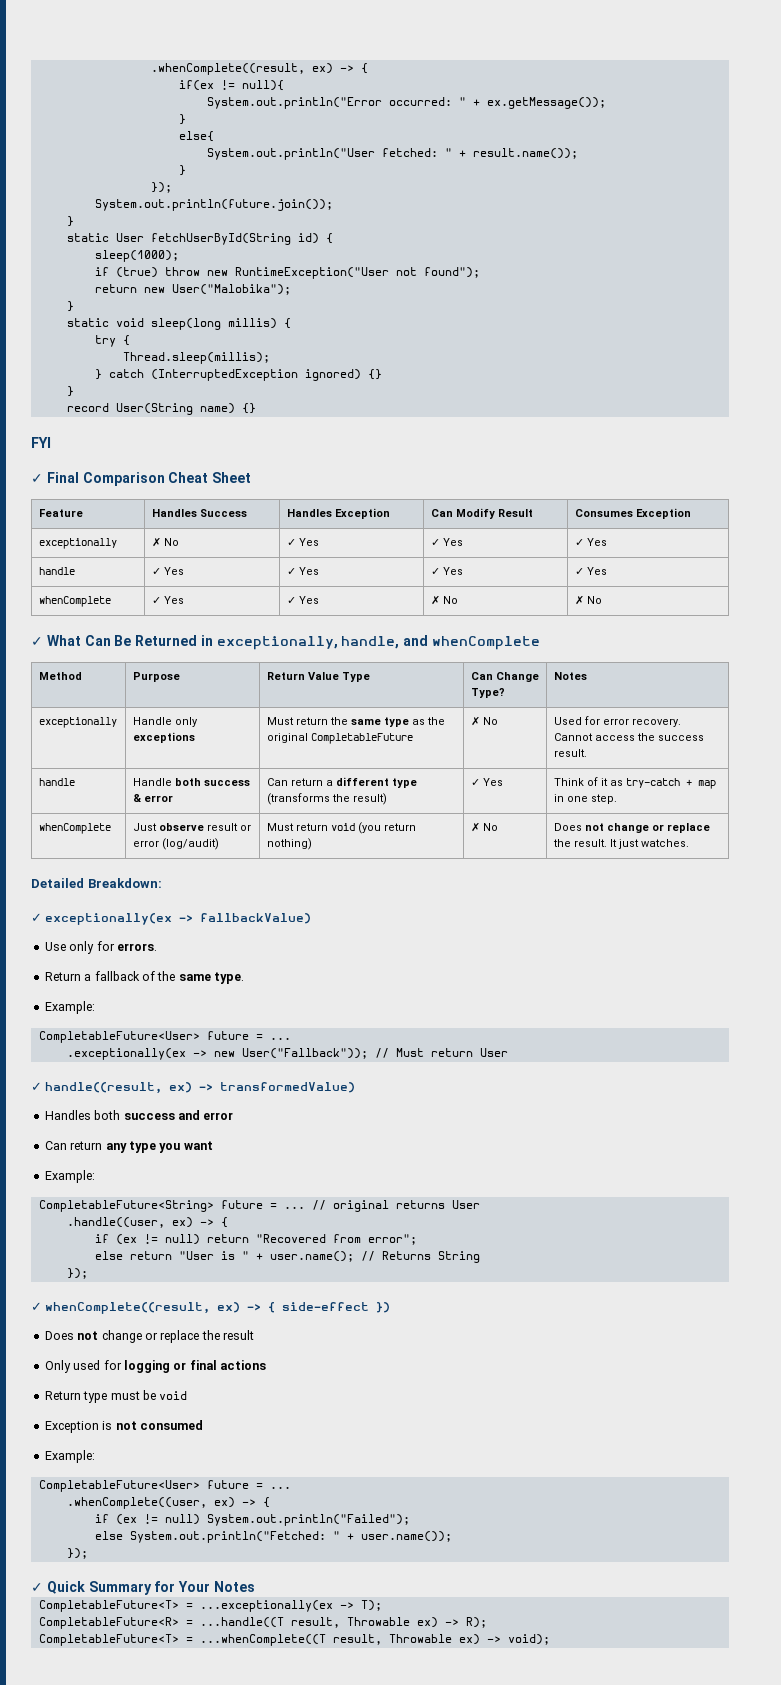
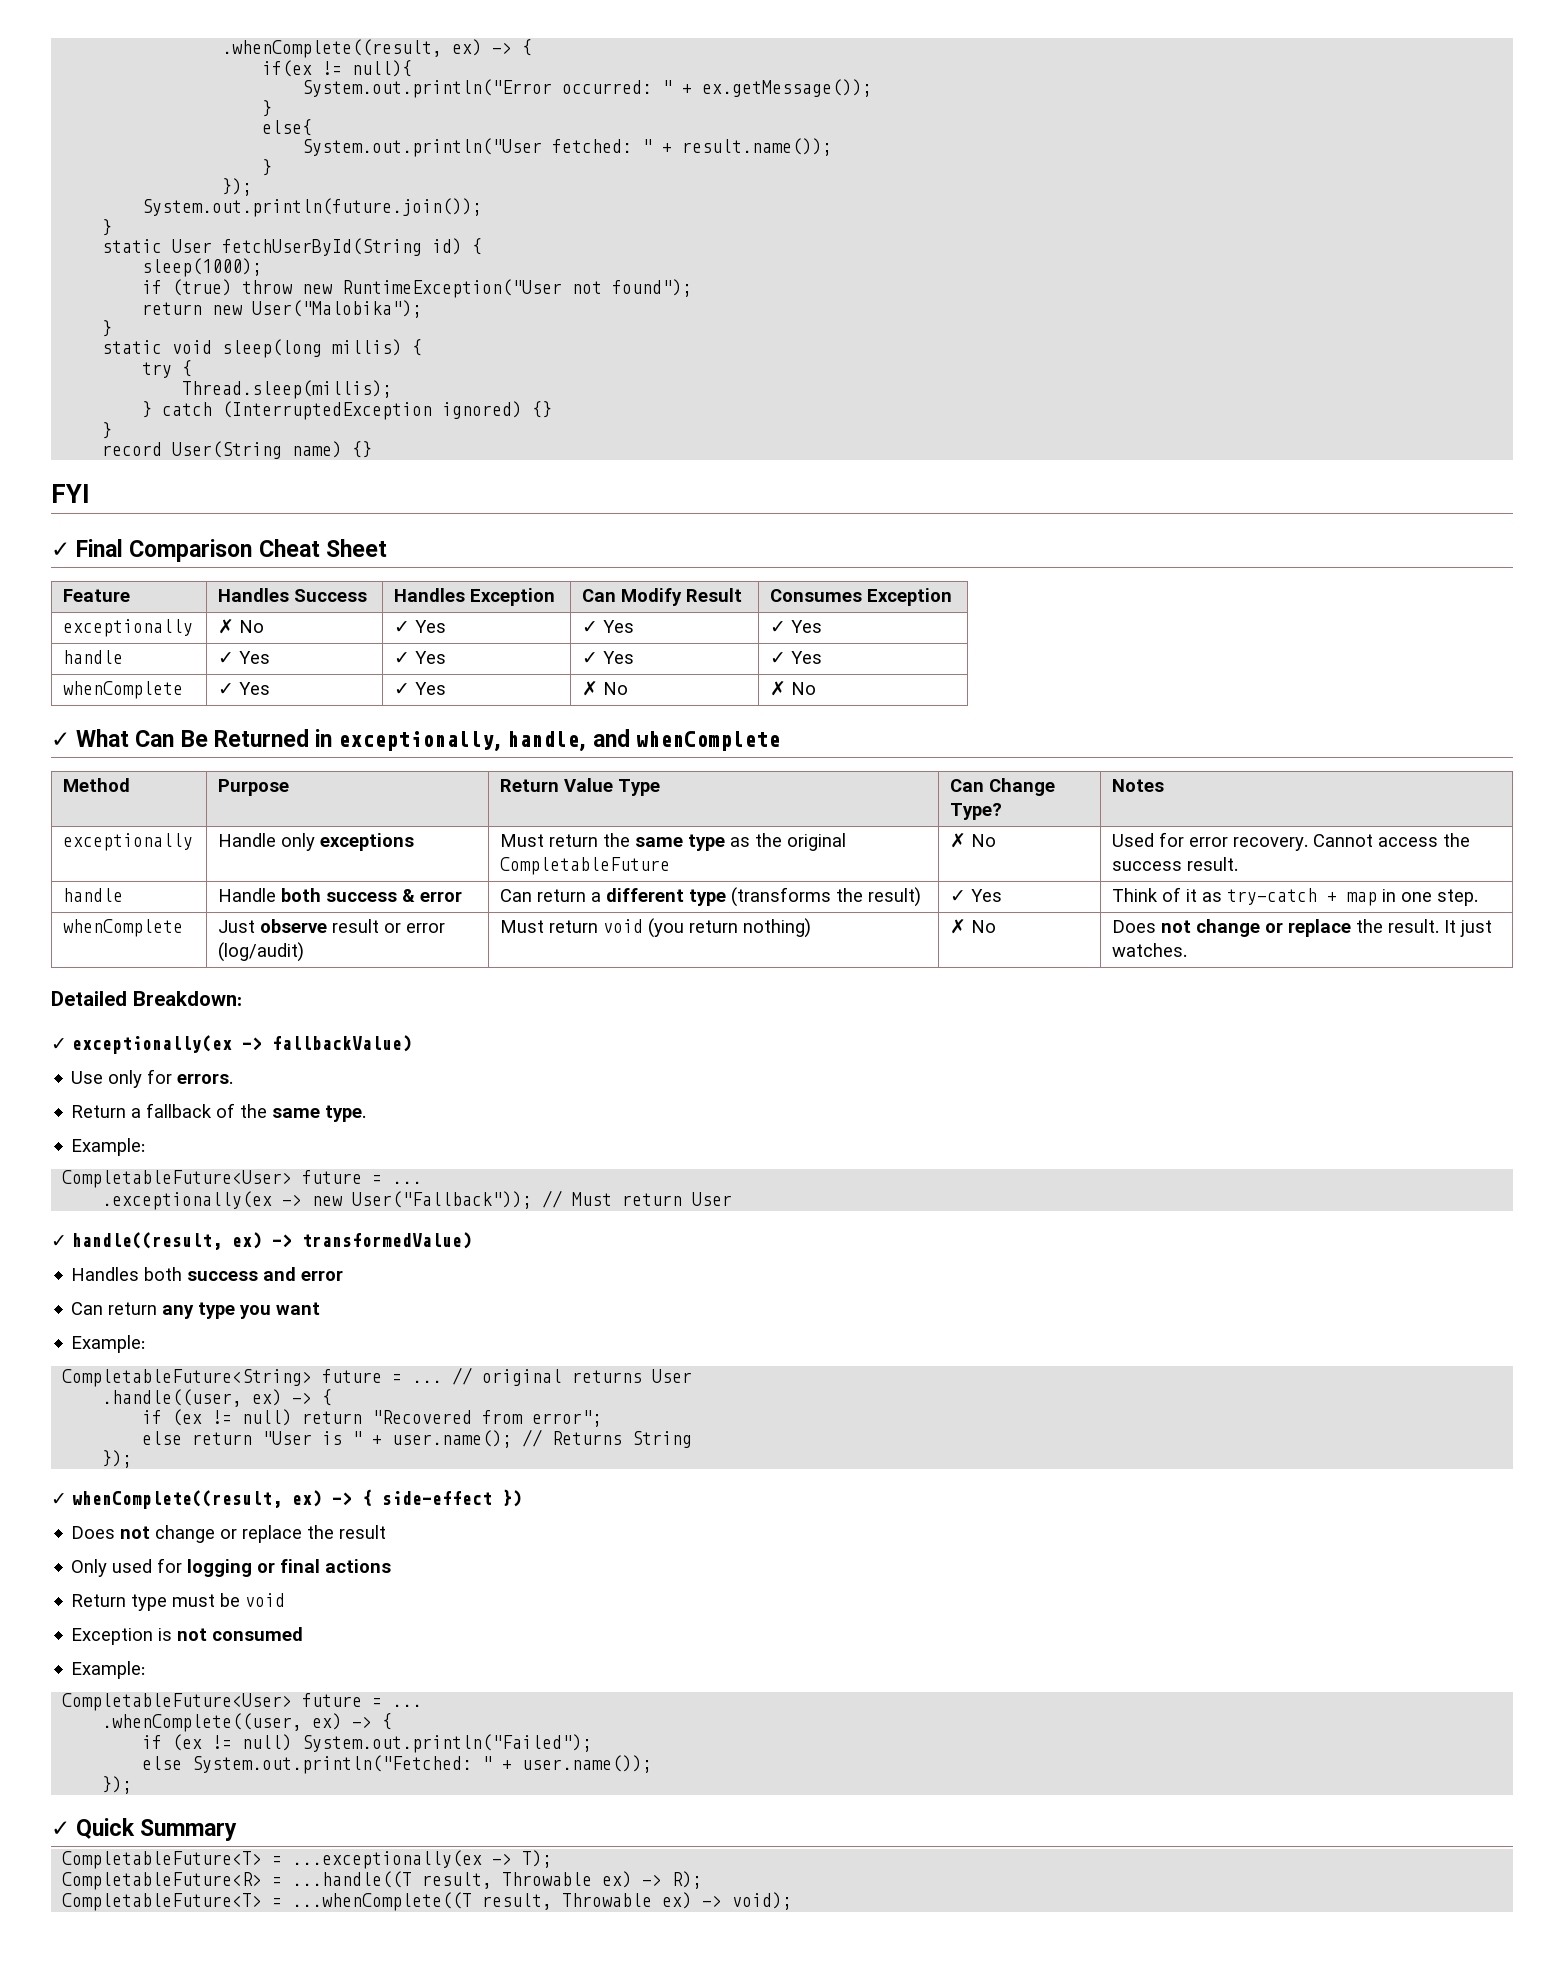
[154,1581,255,1592] for Your Notes -> (238, 1830) none

